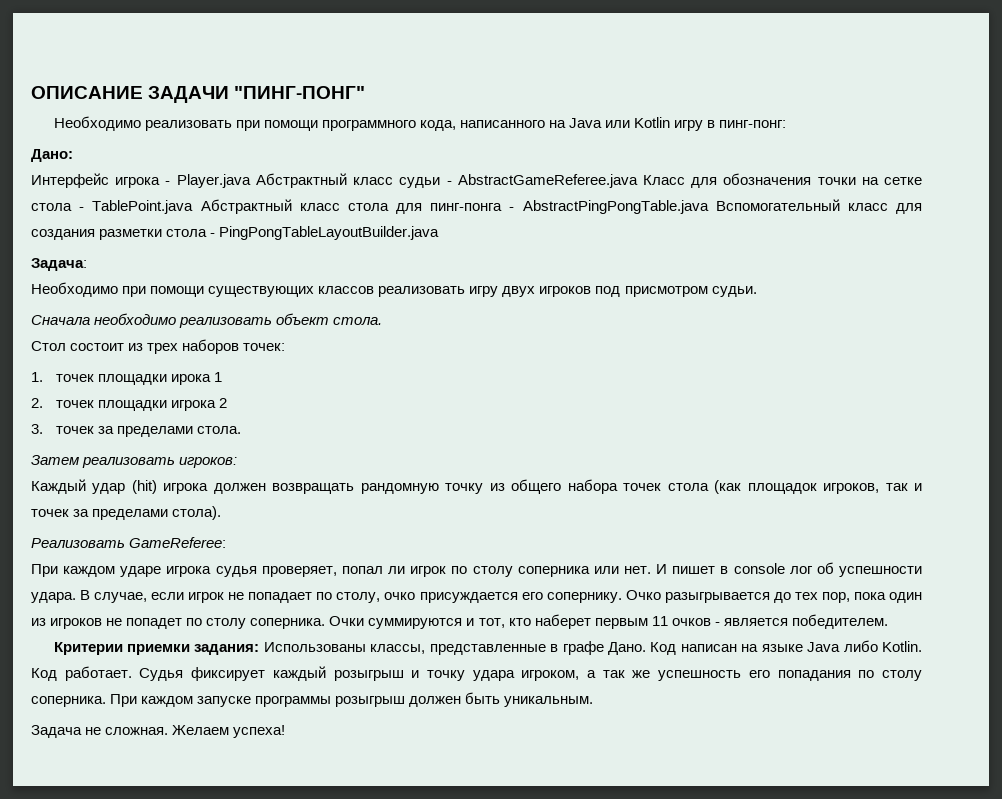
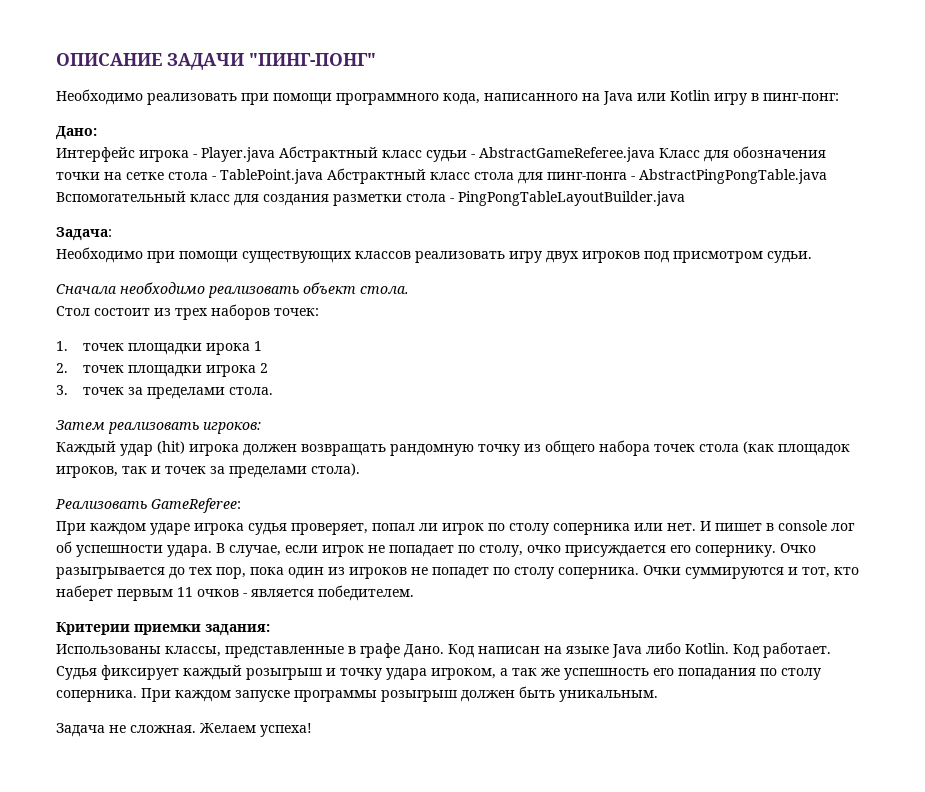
(260, 649) none -> (270, 630) //

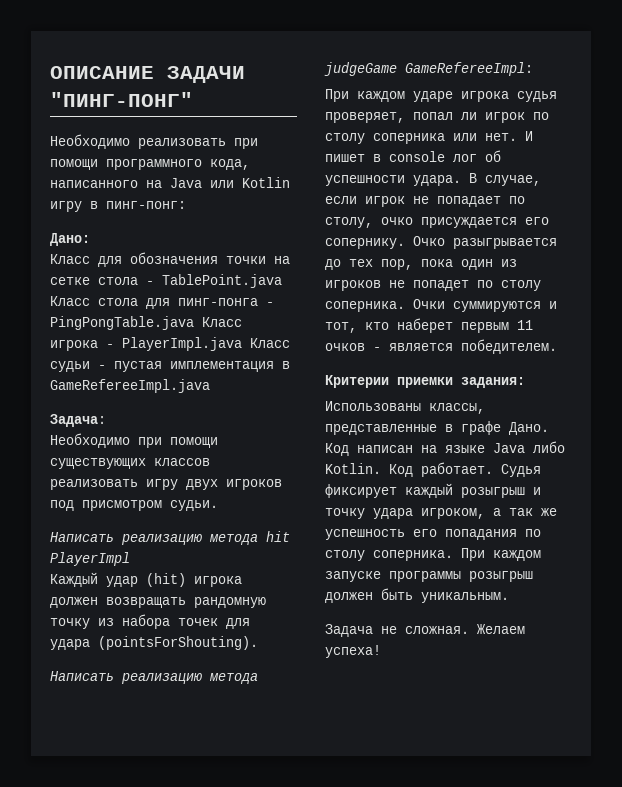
[56,146,655,162] Интерфейс игрока - Player.java Абстрактный класс судьи - AbstractGameReferee.java -> (90, 239) none
[327,168,470,184] Абстрактный класс -> [50,296,90,306] Класс
[639,169,827,184] [56,191,685,206] AbstractPingPongTable.java Вспомогательный класс для создания разметки стола - PingPongTableLayoutBuilder.java -> [50,316,242,330] [50,337,290,351] [50,361,290,372] [50,379,210,393] PingPongTable.java Класс игрока - PlayerImpl.java Класс судьи - пустая имплементация в GameRefereeImpl.java
[56,282,409,298] [56,304,319,320] [56,341,262,355] [56,363,268,377] [56,385,273,399] [56,420,261,434] Сначала необходимо реализовать объект стола. // Стол состоит из трех наборов точек: // 1. точек площадки ирока 1 // 2. точек площадки игрока 2 // 3. точек за пределами стола. // Затем реализовать игроков: -> [50,531,290,545] [50,552,130,566] Написать реализацию метода hit PlayerImpl
[545,440,595,456] общего -> (114, 622) none
[699,441,850,456] [56,463,360,478] [55,498,241,513] стола (как площадок игроков, так и точек за пределами стола). // Реализовать GameReferee: -> [226,618,250,629] [50,636,258,650] [50,671,258,684] [324,62,533,76] для удара (pointsForShouting). // Написать реализацию метода judgeGame GameRefereeImpl:

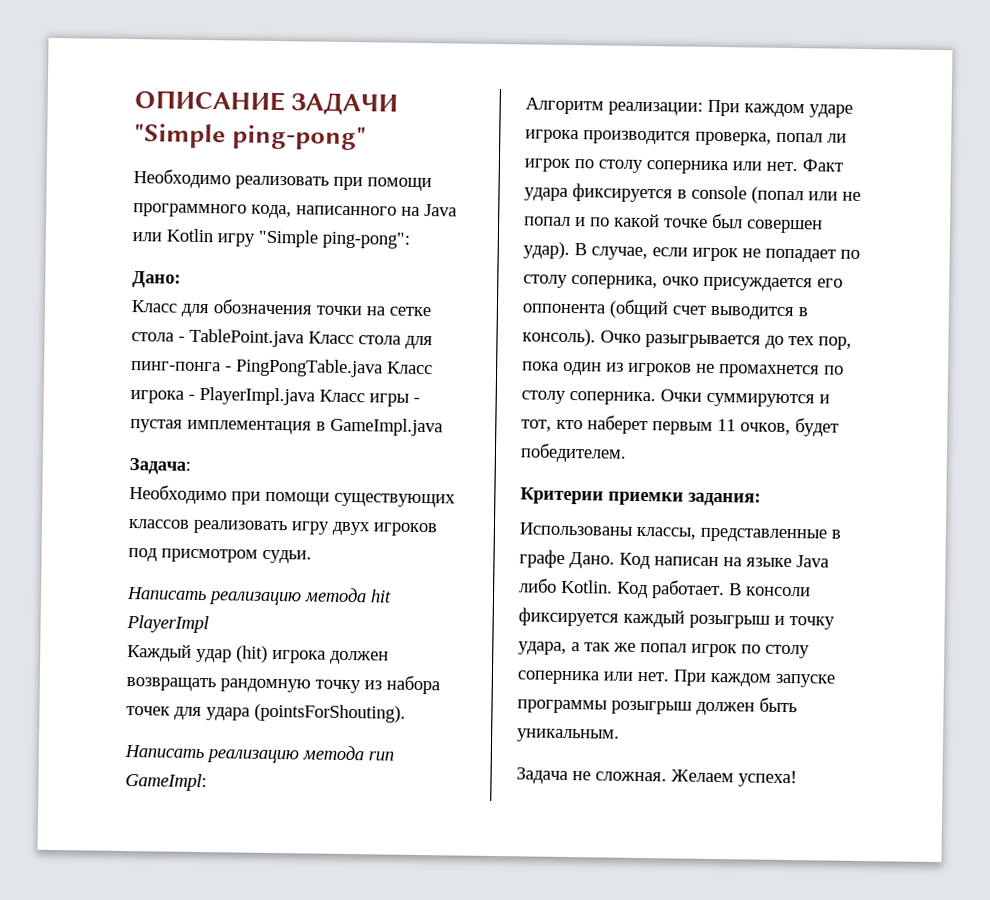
[50,92,193,107] "ПИНГ-ПОНГ" -> [134,123,368,151] "Simple ping-pong"
[90,201,186,209] в пинг-понг: -> [258,229,410,249] "Simple ping-pong":
[50,361,90,372] судьи -> [369,393,409,407] игры
[50,379,210,393] GameRefereeImpl.java -> [330,417,443,437] GameImpl.java
[324,62,533,76] judgeGame GameRefereeImpl: // -> [368,751,394,761] [125,773,207,792] [525,97,703,116] run GameImpl: // Алгоритм реализации:
[517,91,557,102] [325,112,405,123] судья проверяет, -> [583,130,772,146] производится проверка,
[525,131,533,141] [325,150,501,162] [325,175,461,186] И пишет в console лог об успешности удара. -> [802,159,843,172] [524,183,861,205] [524,213,823,234] [523,241,570,259] Факт удара фиксируется в console (попал или не попал и по какой точке был совершен удар).
[325,217,373,228] столу, -> [523,274,658,290] столу соперника,
[325,238,405,249] сопернику. -> [522,299,808,321] [522,328,596,347] оппонента (общий счет выводится в консоль).
[413,280,469,291] попадет -> [719,364,820,379] промахнется
[325,343,453,351] очков - является -> [740,418,839,437] очков, будет
[501,464,541,477] [325,484,397,498] Судья фиксирует -> [729,583,811,597] [518,607,619,627] В консоли фиксируется
[373,508,485,519] удара игроком, -> [518,641,567,655] удара,
[325,529,541,540] [325,550,453,561] успешность его попадания по столу соперника. -> [640,642,810,659] [517,670,669,685] попал игрок по столу соперника или нет.

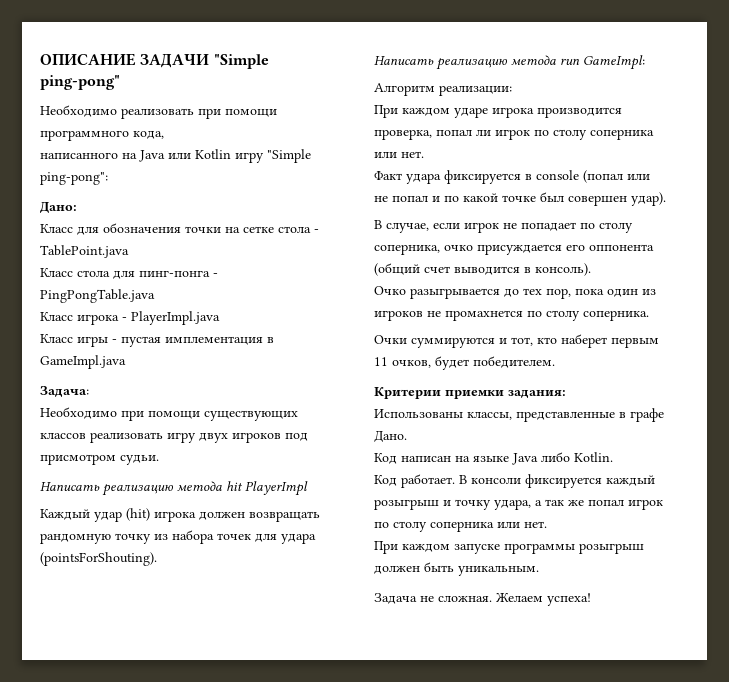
(292, 211) none -> (164, 135) //
(304, 338) none -> (129, 251) //
(383, 368) none -> (155, 296) //
(315, 396) none -> (220, 318) //
(703, 108) none -> (512, 90) //
(798, 166) none -> (424, 154) //
(570, 250) none -> (666, 199) //
(596, 337) none -> (591, 269) //
(656, 398) none -> (649, 315) //
(615, 560) none -> (407, 436) //
(613, 586) none -> (613, 457) //
(669, 676) none -> (547, 524) //

